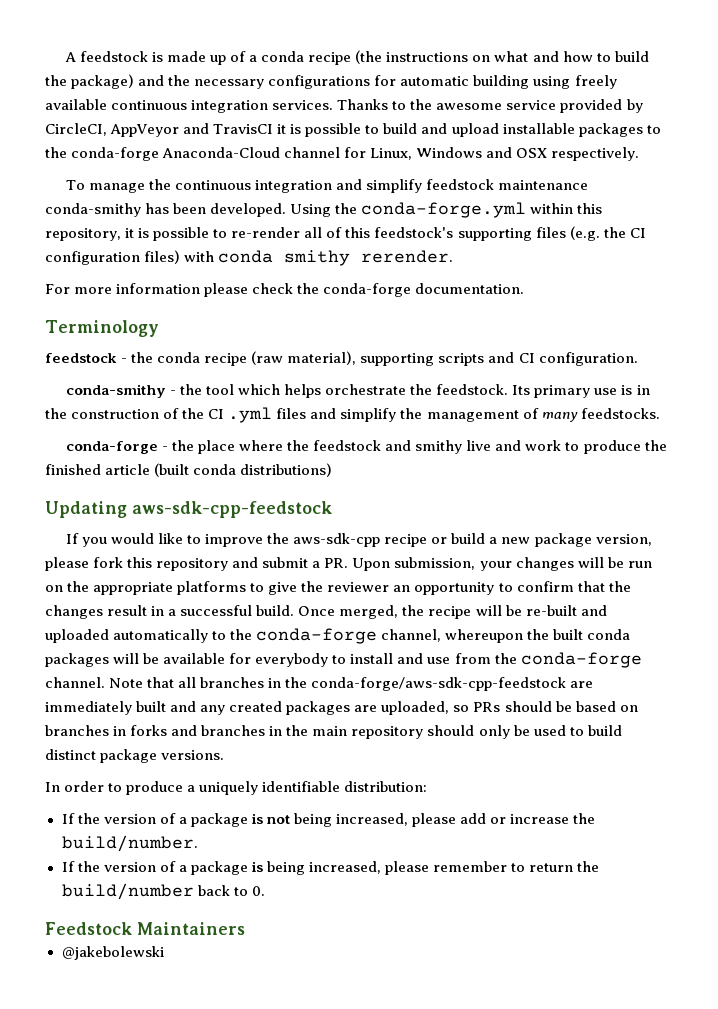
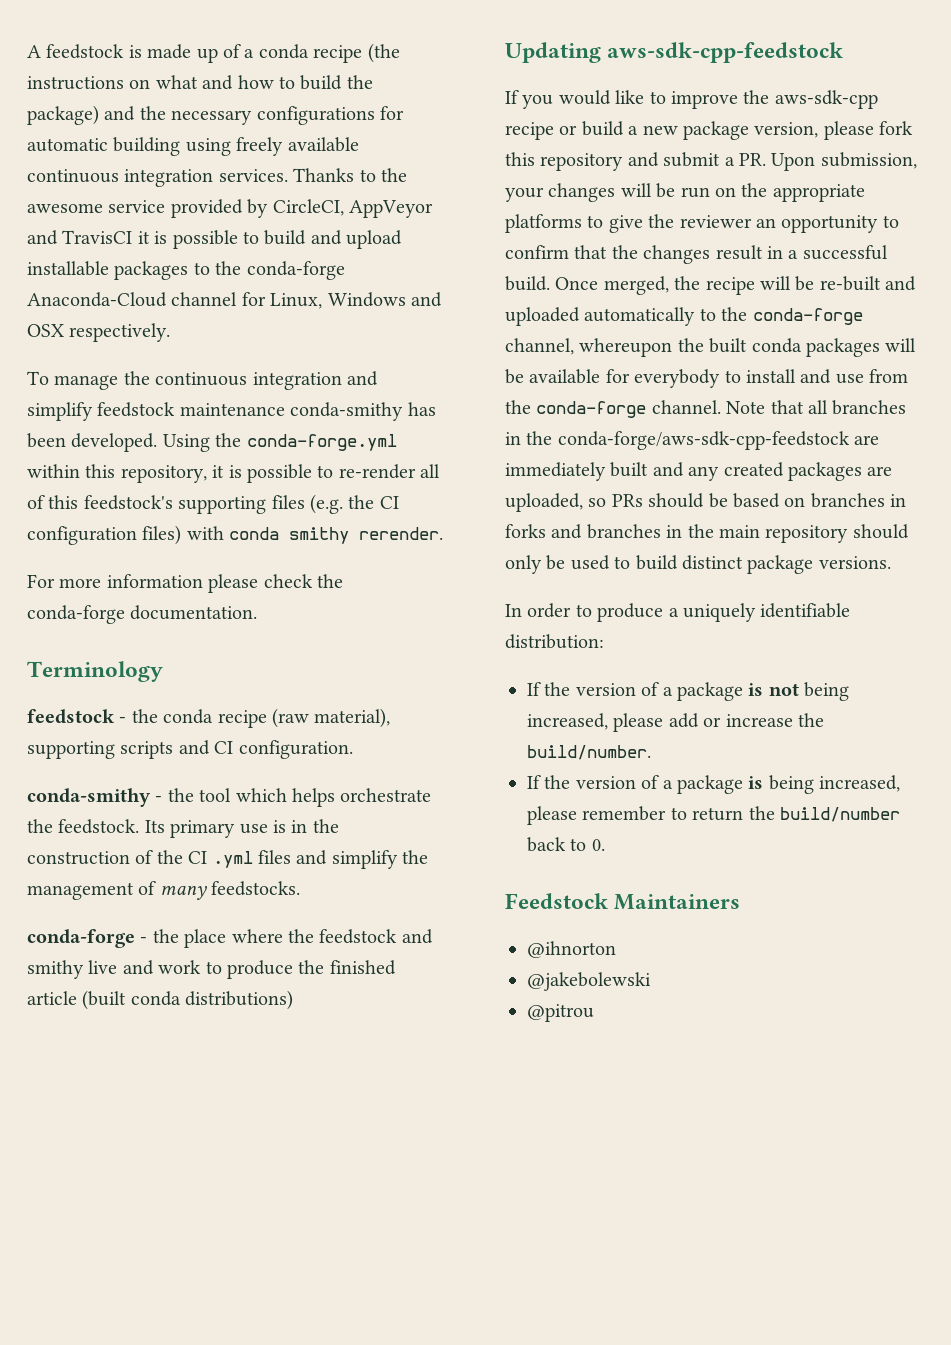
(245, 928) none -> [527,941,616,958] // @ihnorton
(164, 953) none -> [527,1004,594,1022] // @pitrou

